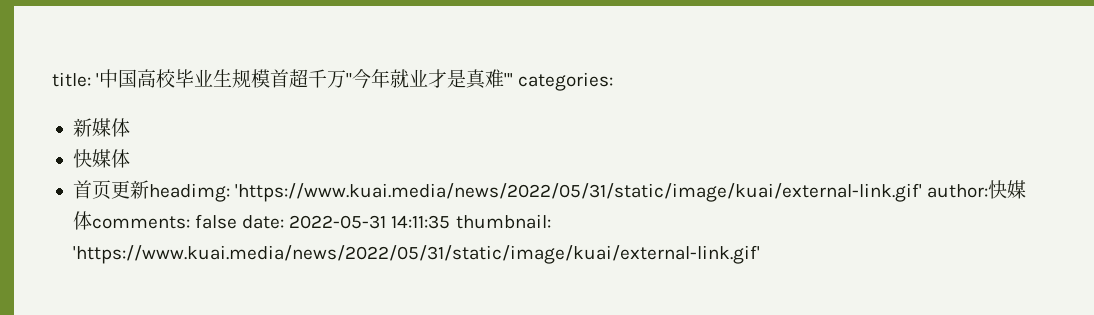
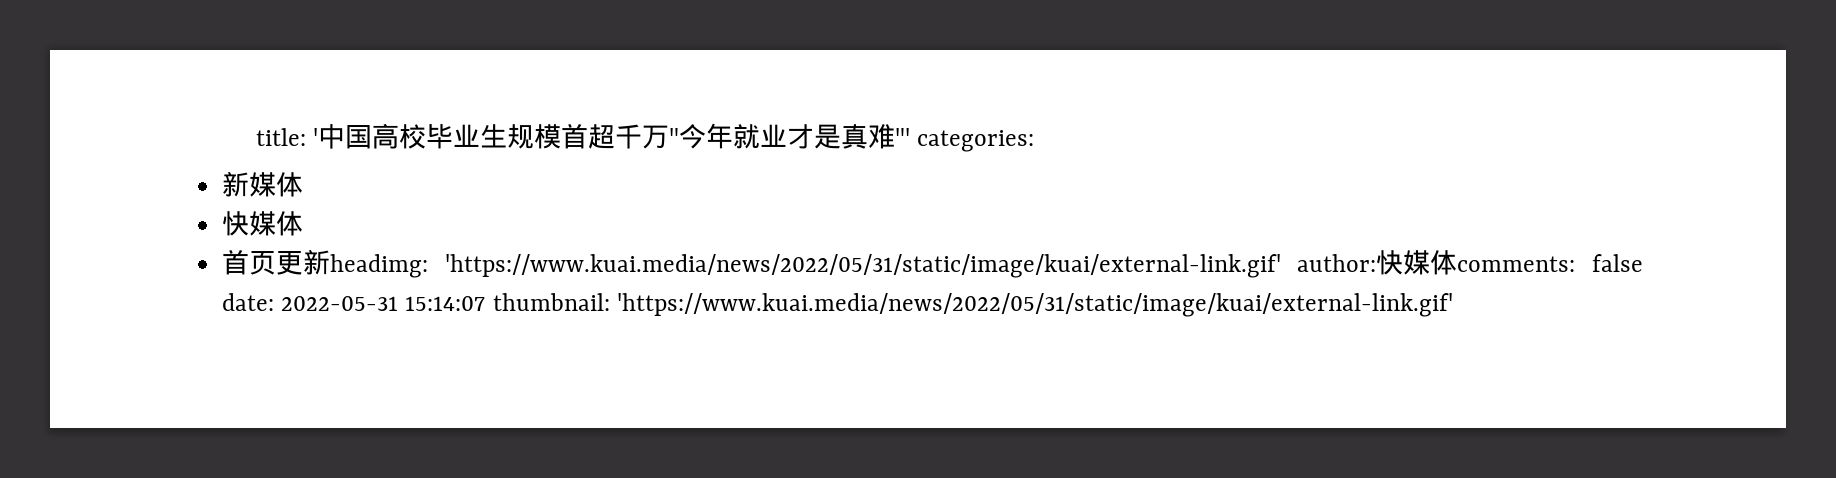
[391,215,451,229] 14:11:35 -> [405,296,486,311] 15:14:07

